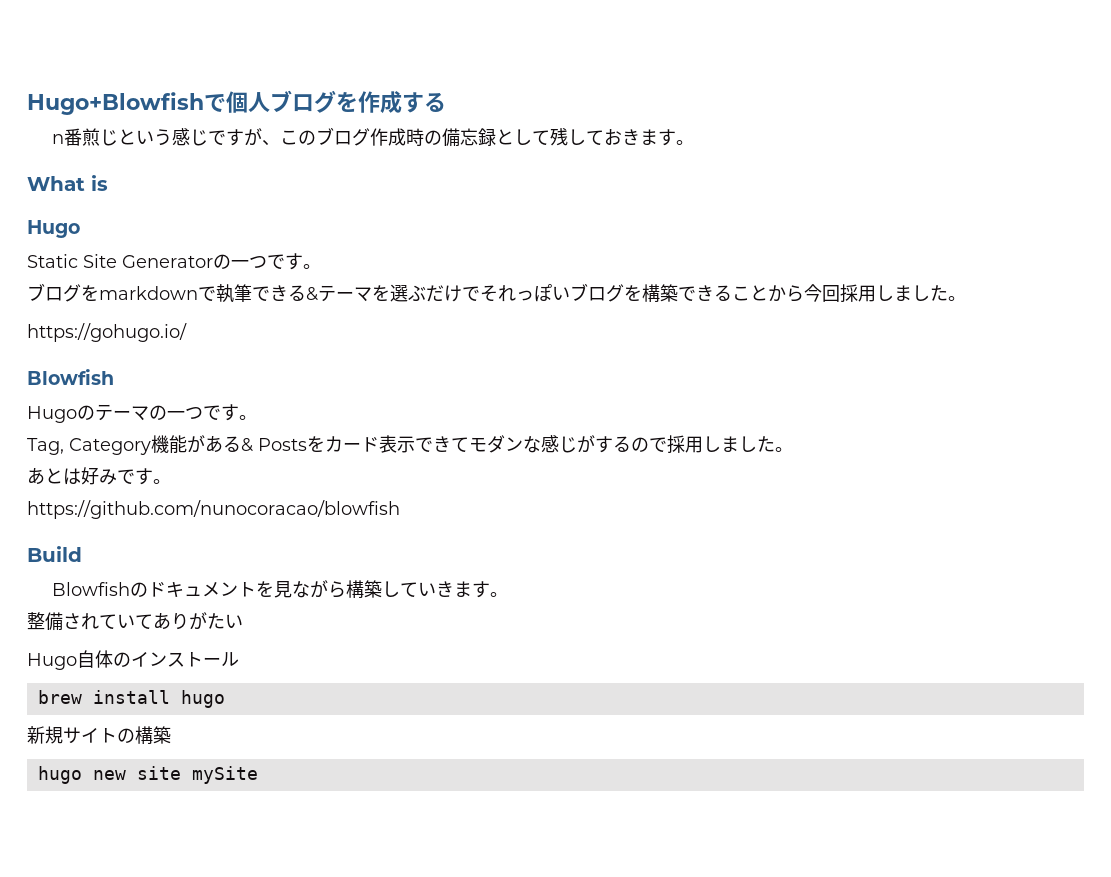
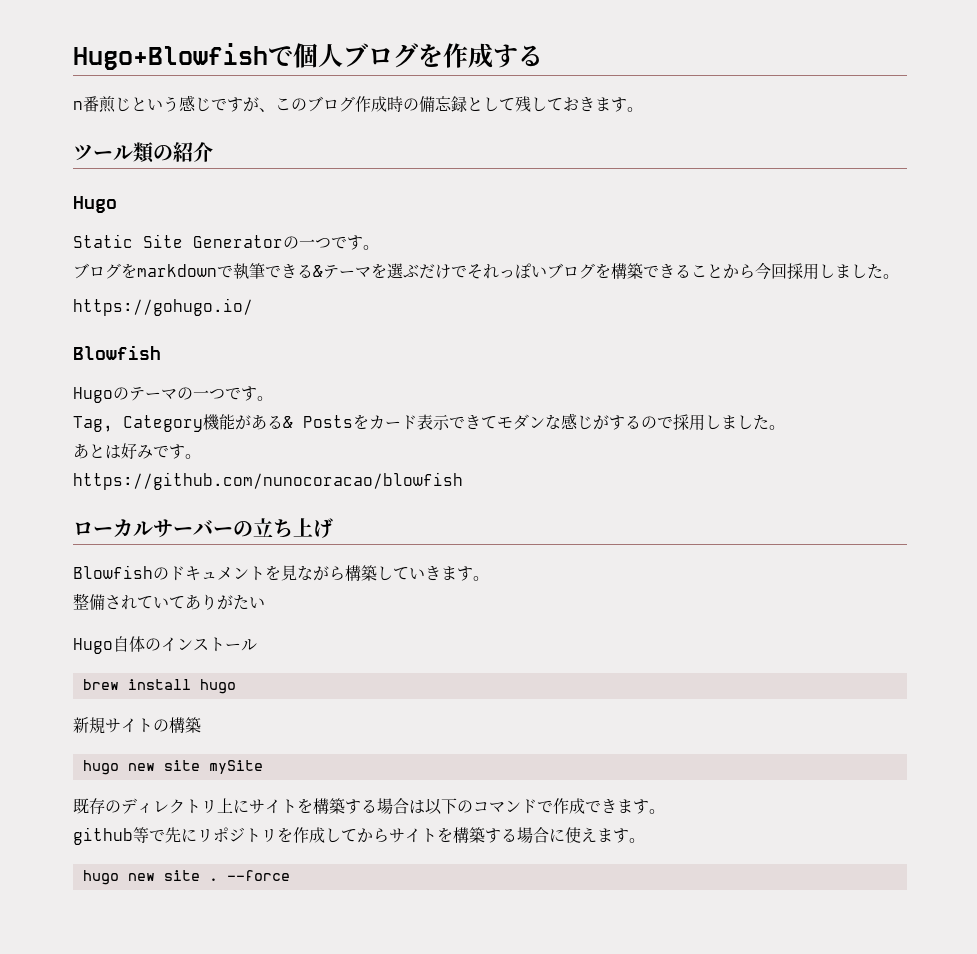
[27,175,108,191] What is -> [73,142,213,163] ツール類の紹介
[27,546,82,562] Build -> [73,518,333,538] ローカルサーバーの立ち上げ
(258, 775) none -> [73,798,665,815] [73,827,645,845] [82,870,290,885] // 既存のディレクトリ上にサイトを構築する場合は以下のコマンドで作成できます。 // github等で先にリポジトリを作成してからサイトを構築する場合に使えます。 // hugo new site . --force

